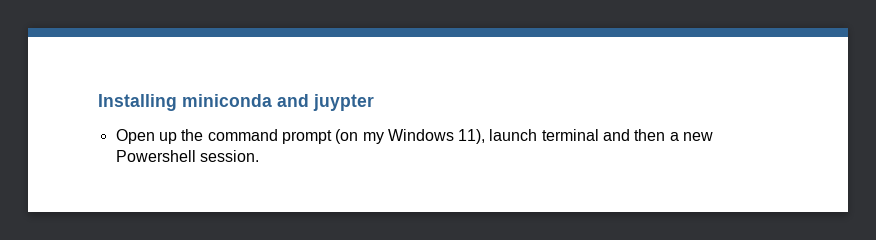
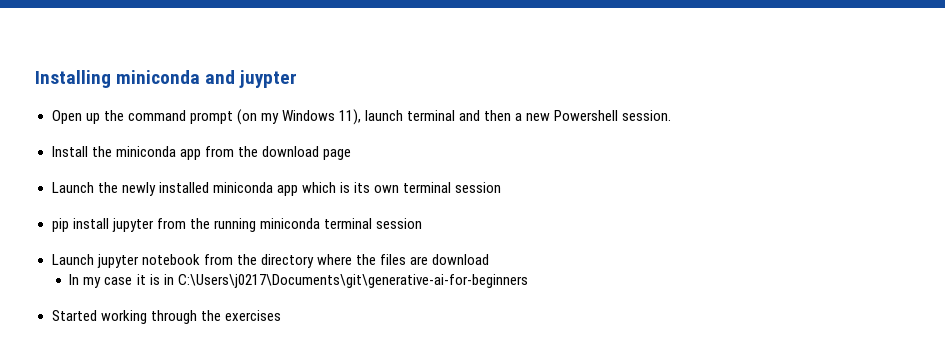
(259, 156) none -> [51,146,351,160] [51,182,502,196] [51,218,422,232] [51,254,490,268] [69,274,528,288] [51,310,281,324] // Install the miniconda app from the download page // Launch the newly installed miniconda app which is its own terminal session // pip install jupyter from the running miniconda terminal session // Launch jupyter notebook from the directory where the files are download // In my case it is in C:\Users\j0217\Documents\git\generative-ai-for-beginners // Started working through the exercises

